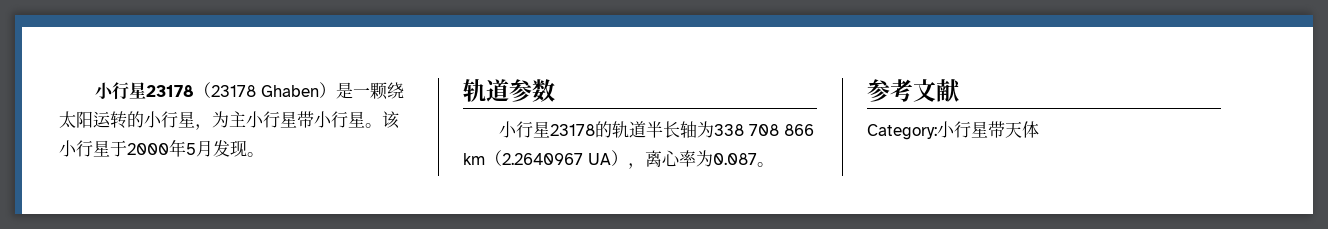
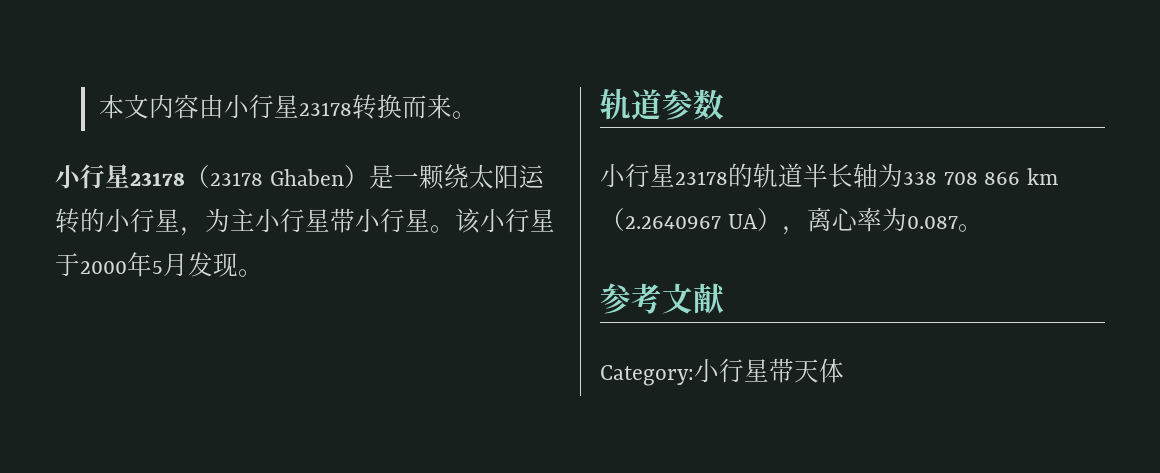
(95, 90) none -> [98,94,477,119] 本文内容由小行星23178转换而来。 //

